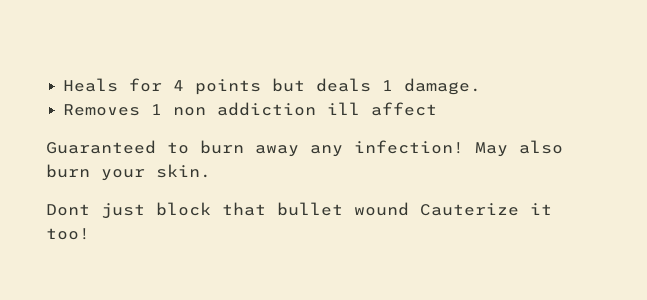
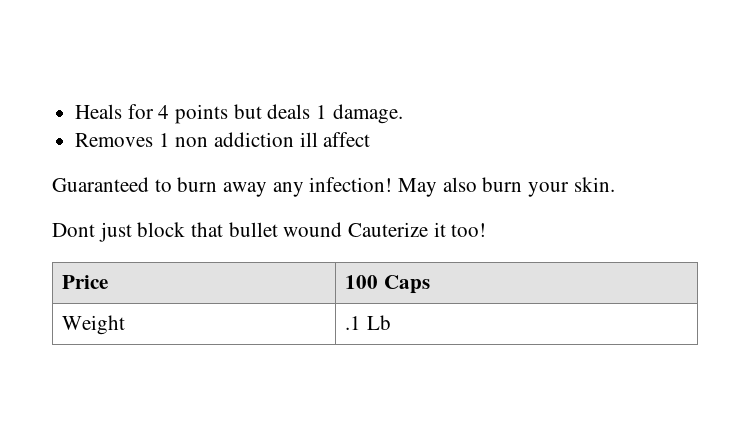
(90, 234) none -> [61,275,108,289] [344,275,430,294] [61,315,125,335] [344,315,391,330] // Price | 100 Caps // Weight | .1 Lb

